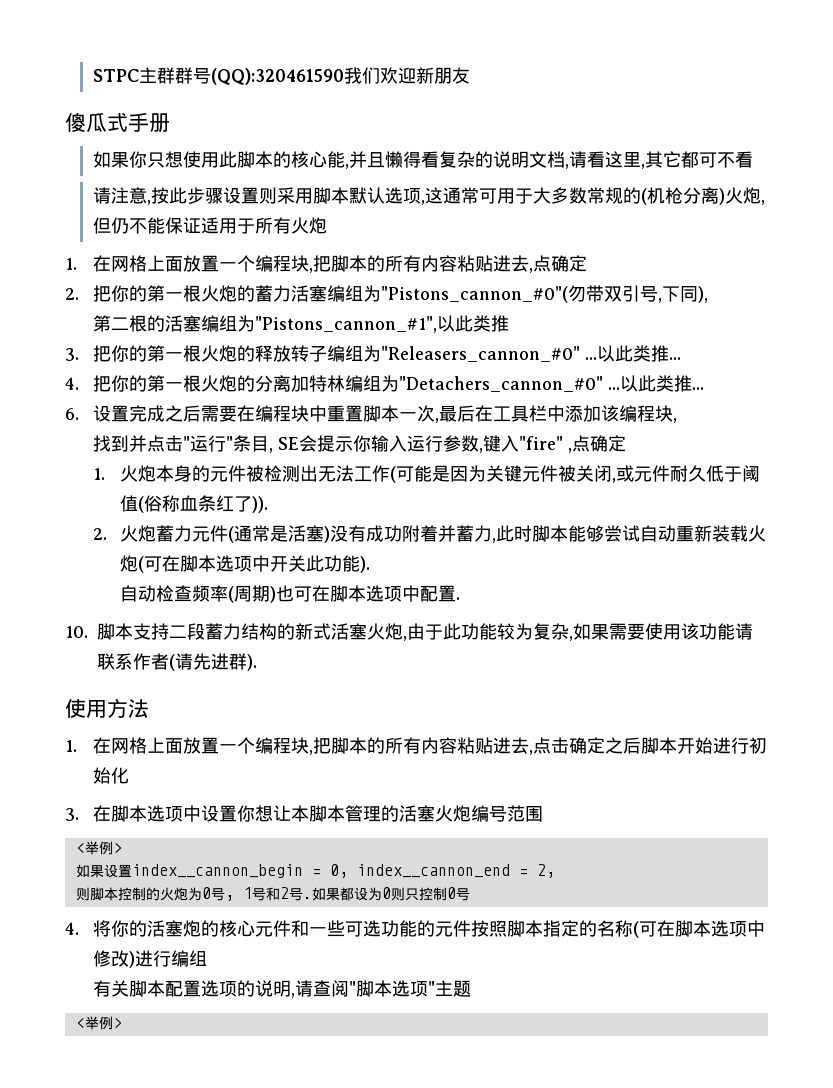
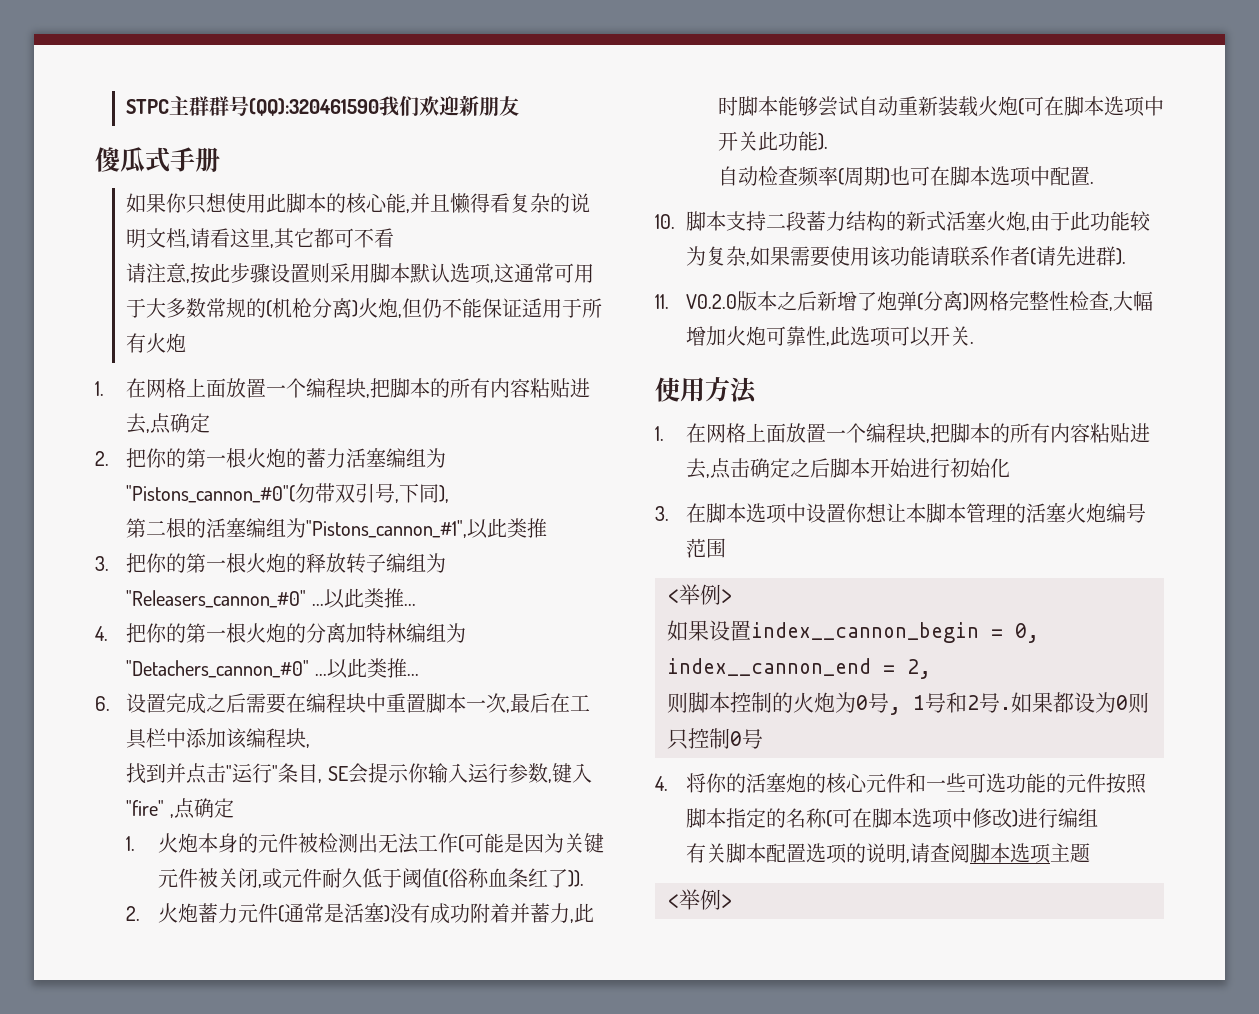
(257, 662) none -> [655,291,1154,311] [686,326,975,347] // 11. V0.2.0版本之后新增了炮弹(分离)网格完整性检查,大幅增加火炮可靠性,此选项可以开关.
[348,980,435,997] "脚本选项" -> [970,843,1052,864] 脚本选项

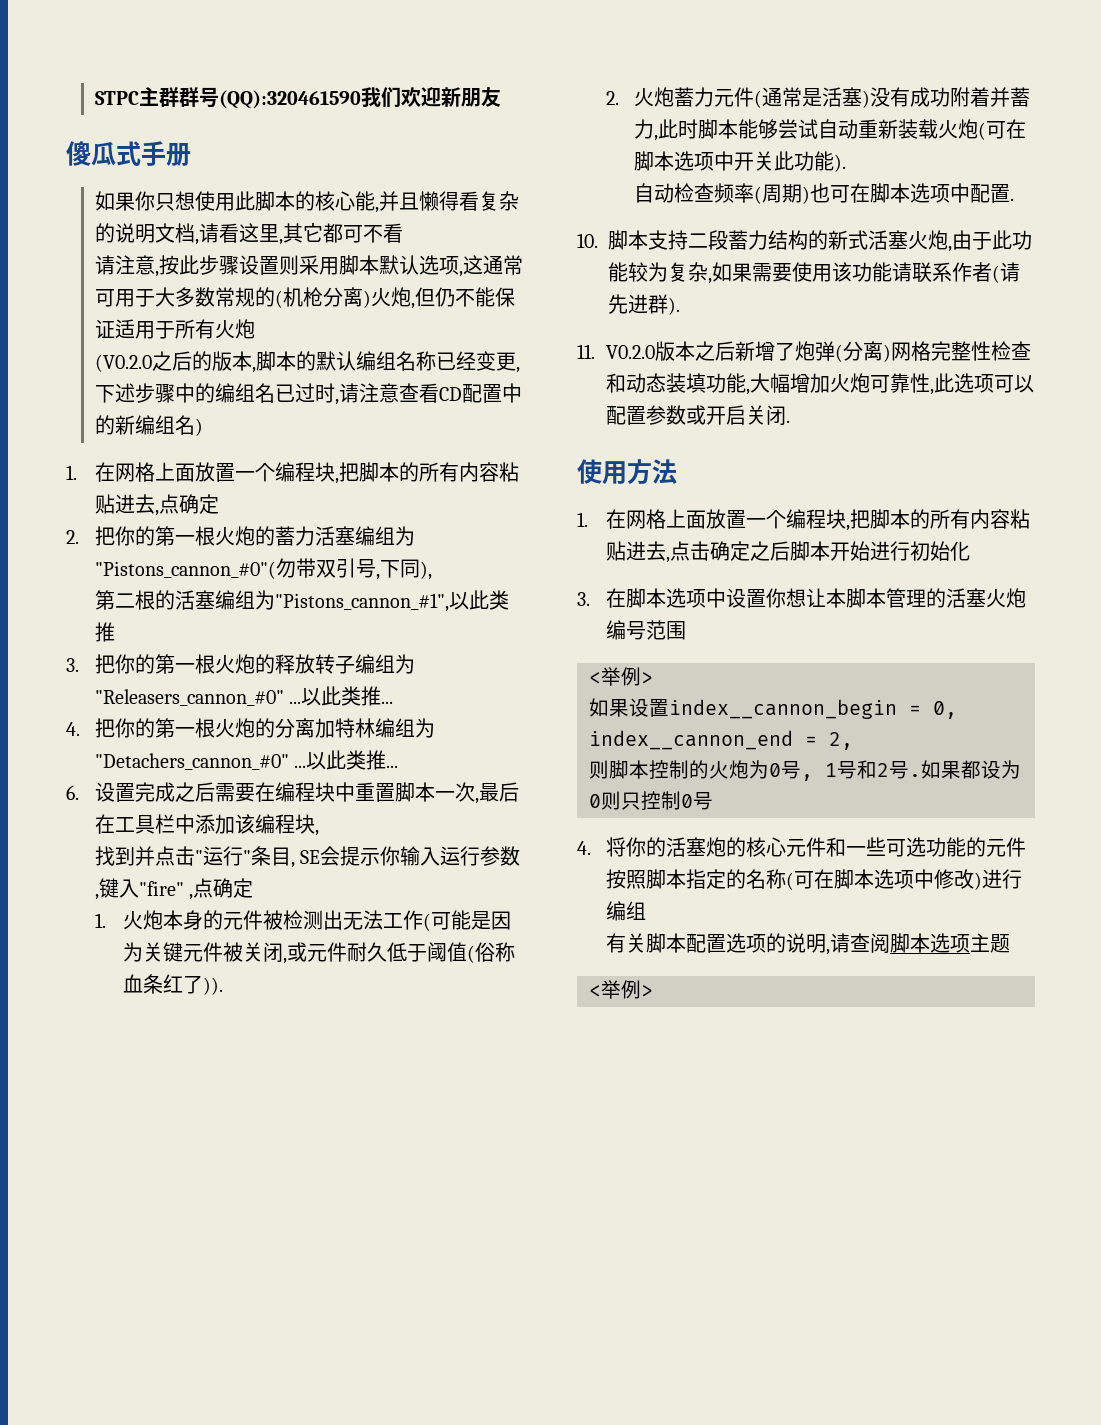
(187, 343) none -> [94,351,520,373] [94,383,522,405] [94,415,203,436] // (V0.2.0之后的版本,脚本的默认编组名称已经变更,下述步骤中的编组名已过时,请注意查看CD配置中的新编组名)
(1110, 300) none -> [605,373,746,393] 和动态装填功能
[930,326,971,346] 开关 -> [605,405,786,426] 配置参数或开启关闭

